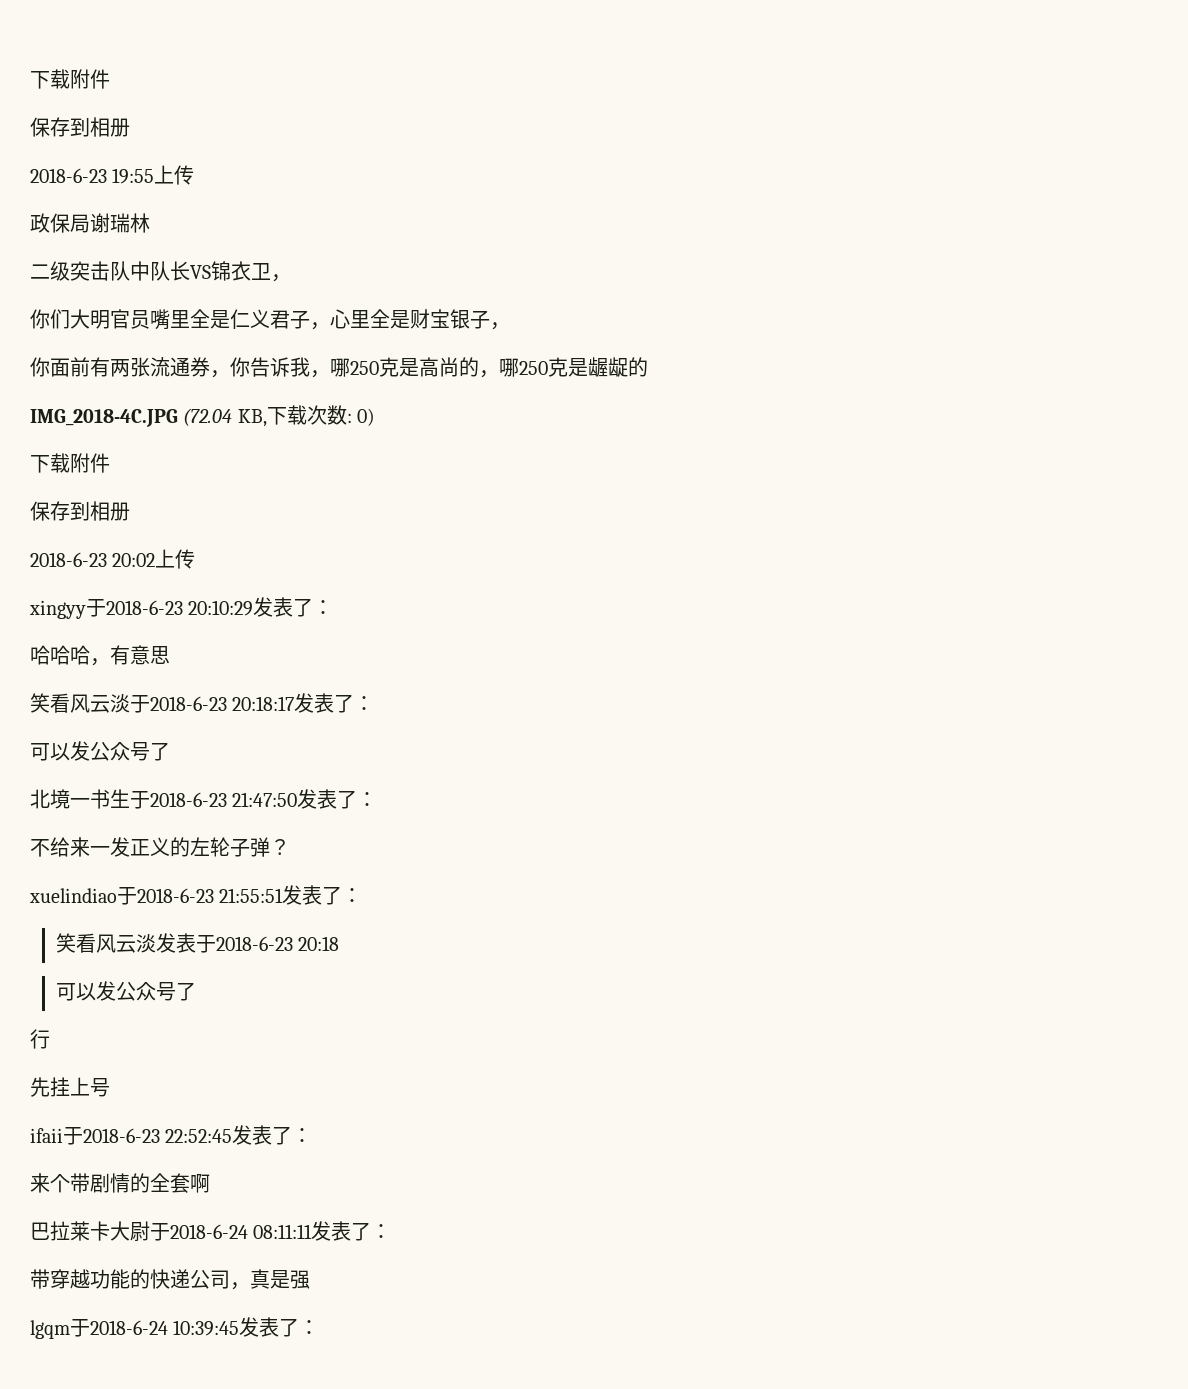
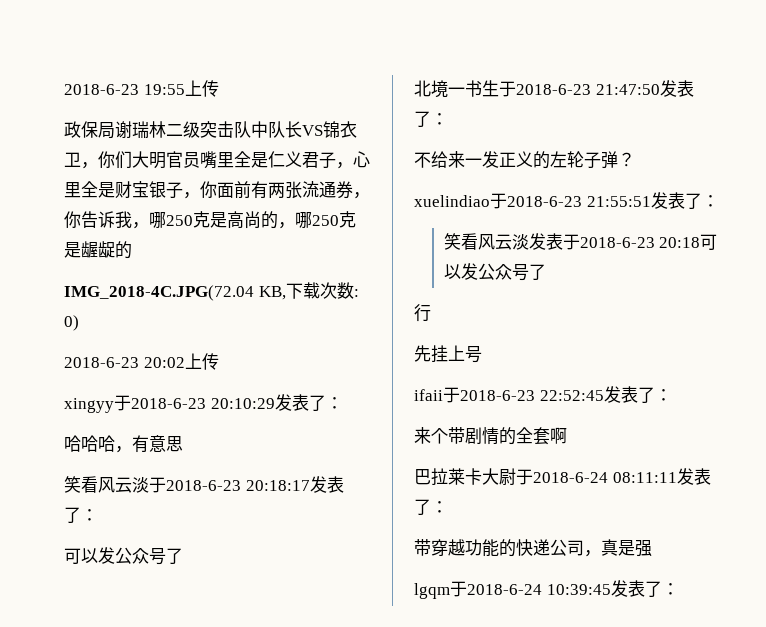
[30,69,110,89] [30,117,130,137] 下载附件 // 保存到相册 // -> (64, 89) none
(150, 223) // -> (166, 129) none
(291, 278) // -> (98, 165) none
(510, 326) // -> (200, 195) none
[30,408,233,427] IMG_2018-4C.JPG (72.04 -> [64,285,254,301] IMG_2018-4C.JPG(72.04
[30,453,110,473] [30,501,130,521] // 下载附件 // 保存到相册 -> (79, 323) none
(340, 943) // -> (701, 242) none

